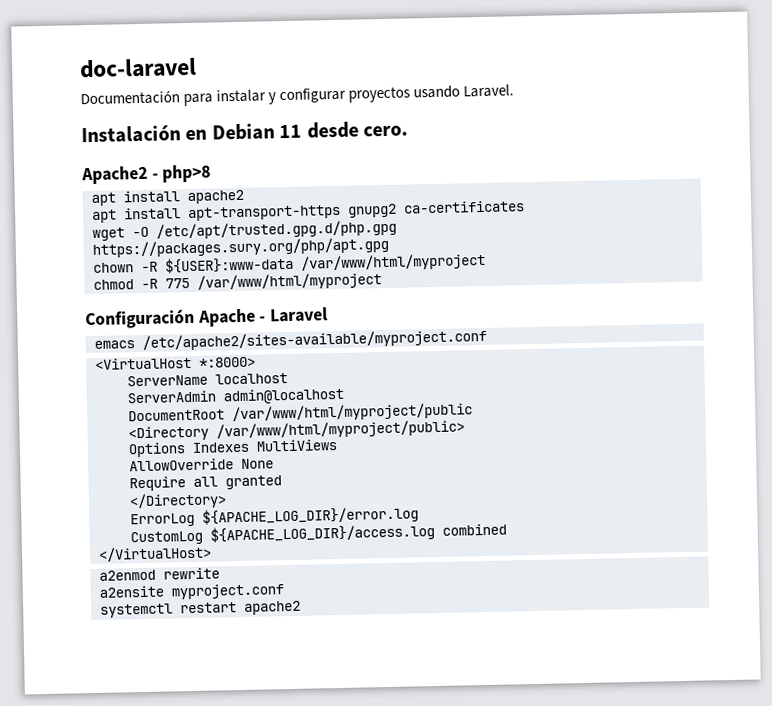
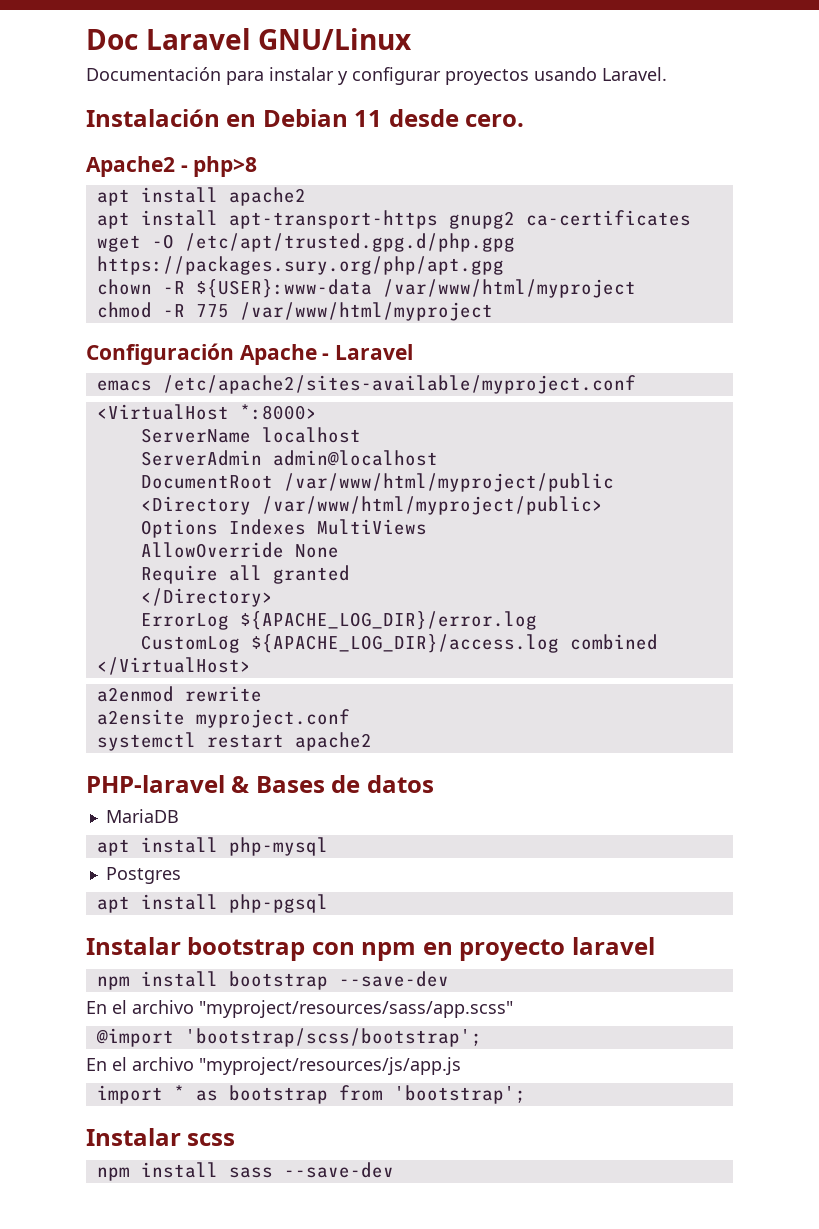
[79,57,197,79] doc-laravel -> [86,28,413,50] Doc Laravel GNU/Linux
(301, 607) none -> [86,775,434,793] [105,809,179,823] [96,837,328,856] [105,867,181,884] [96,894,328,913] [86,937,655,961] [96,971,449,990] [86,1000,513,1018] [95,1028,482,1047] [86,1057,461,1075] [96,1085,526,1104] [86,1128,236,1146] [96,1162,394,1181] // PHP-laravel & Bases de datos // MariaDB // apt install php-mysql // Postgres // apt install php-pgsql // Instalar bootstrap con npm en proyecto laravel // npm install bootstrap --save-dev // En el archivo "myproject/resources/sass/app.scss" // @import 'bootstrap/scss/bootstrap'; // En el archivo "myproject/resources/js/app.js // import * as bootstrap from 'bootstrap'; // Instalar scss // npm install sass --save-dev

